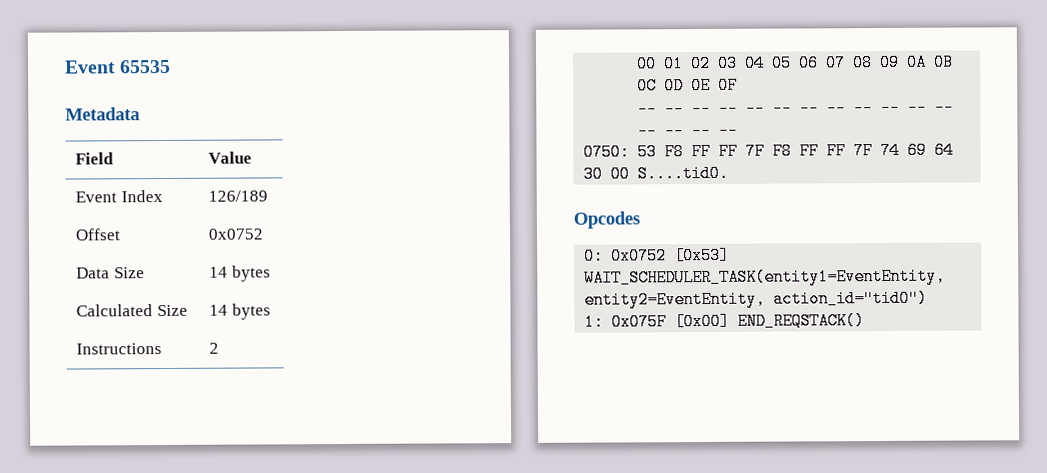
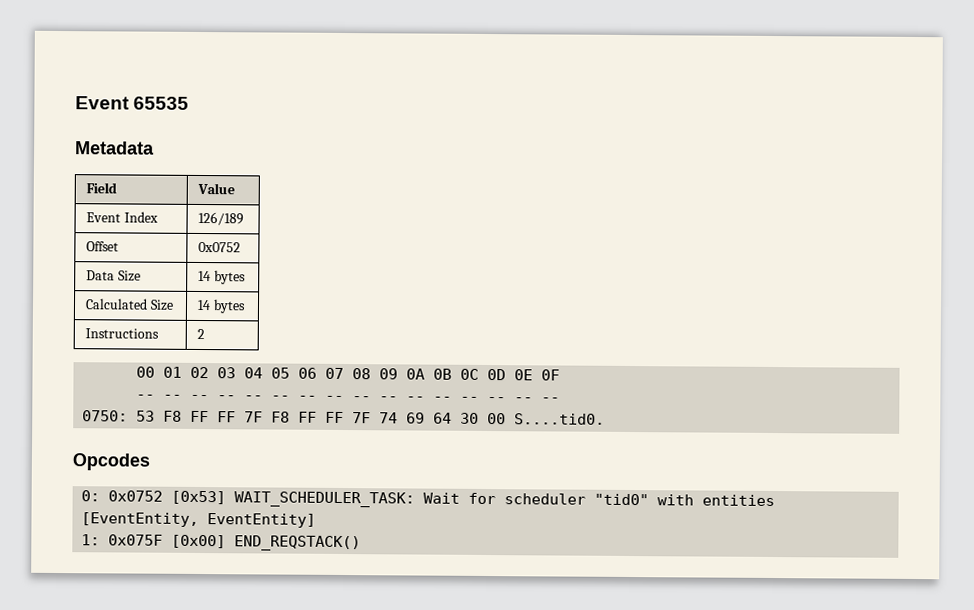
[584,267,947,287] [584,289,929,309] WAIT_SCHEDULER_TASK(entity1=EventEntity, entity2=EventEntity, action_id="tid0") -> [234,491,776,508] [81,512,317,528] WAIT_SCHEDULER_TASK: Wait for scheduler "tid0" with entities [EventEntity, EventEntity]

